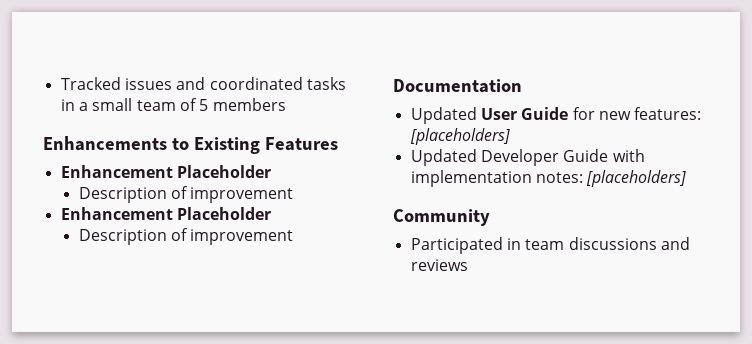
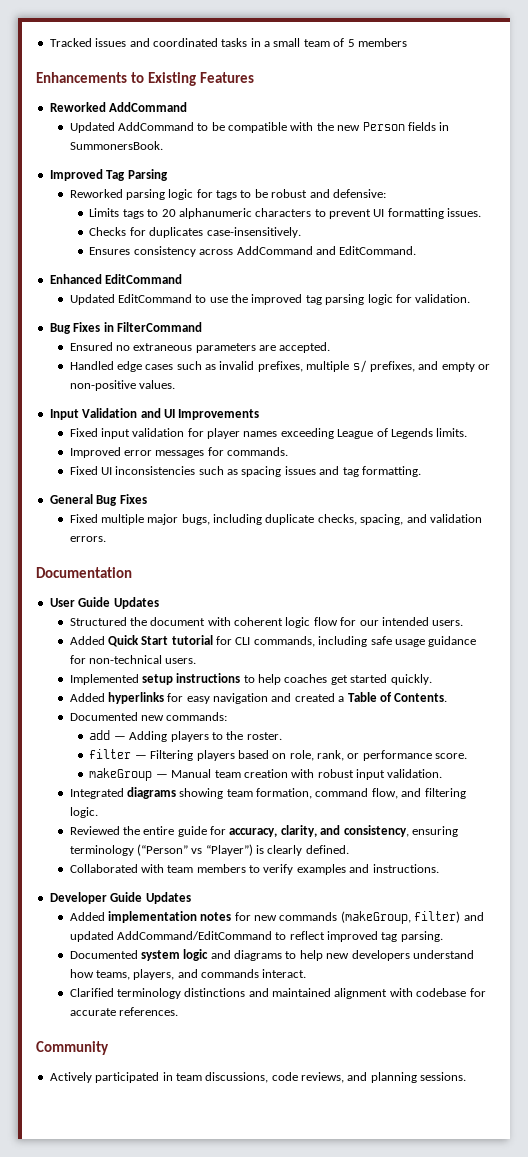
[60,165,271,178] [78,186,294,203] [60,207,271,220] [78,228,294,245] Enhancement Placeholder // Description of improvement // Enhancement Placeholder // Description of improvement -> [49,102,188,112] [69,122,450,133] [69,141,163,150] [49,169,168,181] [69,189,386,200] [89,208,482,219] [89,227,301,238] [89,246,417,257] [49,274,183,284] [69,294,471,305] [49,322,202,334] [69,342,331,353] [69,360,491,373] [69,380,175,391] [49,408,260,420] [69,428,468,439] [69,447,289,458] [69,466,421,477] [49,494,147,506] [69,514,482,525] [69,536,106,542] Reworked AddCommand // Updated AddCommand to be compatible with the new Person fields in SummonersBook. // Improved Tag Parsing // Reworked parsing logic for tags to be robust and defensive: // Limits tags to 20 alphanumeric characters to prevent UI formatting issues. // Checks for duplicates case-insensitively. // Ensures consistency across AddCommand and EditCommand. // Enhanced EditCommand // Updated EditCommand to use the improved tag parsing logic for validation. // Bug Fixes in FilterCommand // Ensured no extraneous parameters are accepted. // Handled edge cases such as invalid prefixes, multiple s/ prefixes, and empty or non-positive values. // Input Validation and UI Improvements // Fixed input validation for player names exceeding League of Legends limits. // Improved error messages for commands. // Fixed UI inconsistencies such as spacing issues and tag formatting. // General Bug Fixes // Fixed multiple major bugs, including duplicate checks, spacing, and validation errors.
[410,107,477,124] Updated -> (132, 572) none
[572,107,702,120] [409,128,510,145] [410,149,645,166] [410,170,687,187] [393,209,490,226] [410,237,690,254] [410,259,468,271] for new features: [placeholders] // Updated Developer Guide with implementation notes: [placeholders] // Community // Participated in team discussions and reviews -> [113,597,159,609] [69,617,464,628] [69,635,477,647] [69,655,197,664] [69,673,432,685] [69,692,448,704] [69,712,228,721] [89,730,282,742] [89,749,468,761] [89,768,443,781] [69,787,466,799] [69,807,98,818] [69,825,458,837] [69,844,349,856] [69,864,439,875] [49,892,191,904] [69,911,484,924] [69,931,443,942] [69,949,474,961] [69,969,307,980] [69,988,486,999] [69,1007,178,1016] [36,1041,109,1055] [49,1072,467,1083] Updates // Structured the document with coherent logic flow for our intended users. // Added Quick Start tutorial for CLI commands, including safe usage guidance for non-technical users. // Implemented setup instructions to help coaches get started quickly. // Added hyperlinks for easy navigation and created a Table of Contents. // Documented new commands: // add — Adding players to the roster. // filter — Filtering players based on role, rank, or performance score. // makeGroup — Manual team creation with robust input validation. // Integrated diagrams showing team formation, command flow, and filtering logic. // Reviewed the entire guide for accuracy, clarity, and consistency, ensuring terminology (“Person” vs “Player”) is clearly defined. // Collaborated with team members to verify examples and instructions. // Developer Guide Updates // Added implementation notes for new commands (makeGroup, filter) and updated AddCommand/EditCommand to reflect improved tag parsing. // Documented system logic and diagrams to help new developers understand how teams, players, and commands interact. // Clarified terminology distinctions and maintained alignment with codebase for accurate references. // Community // Actively participated in team discussions, code reviews, and planning sessions.

